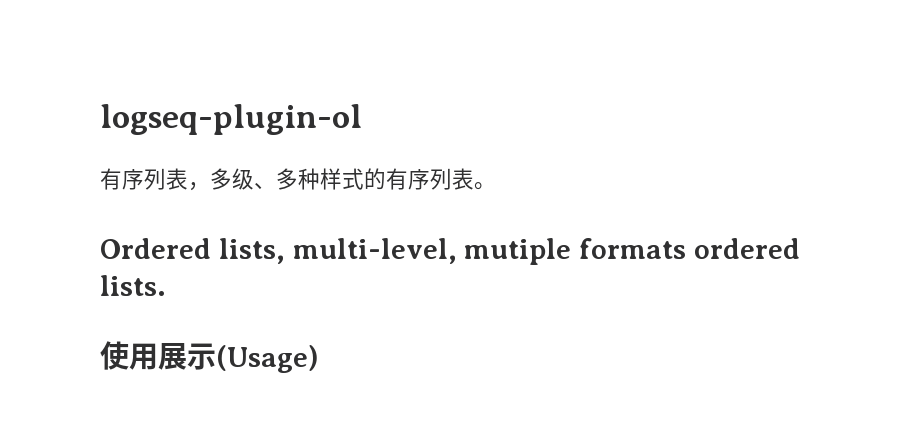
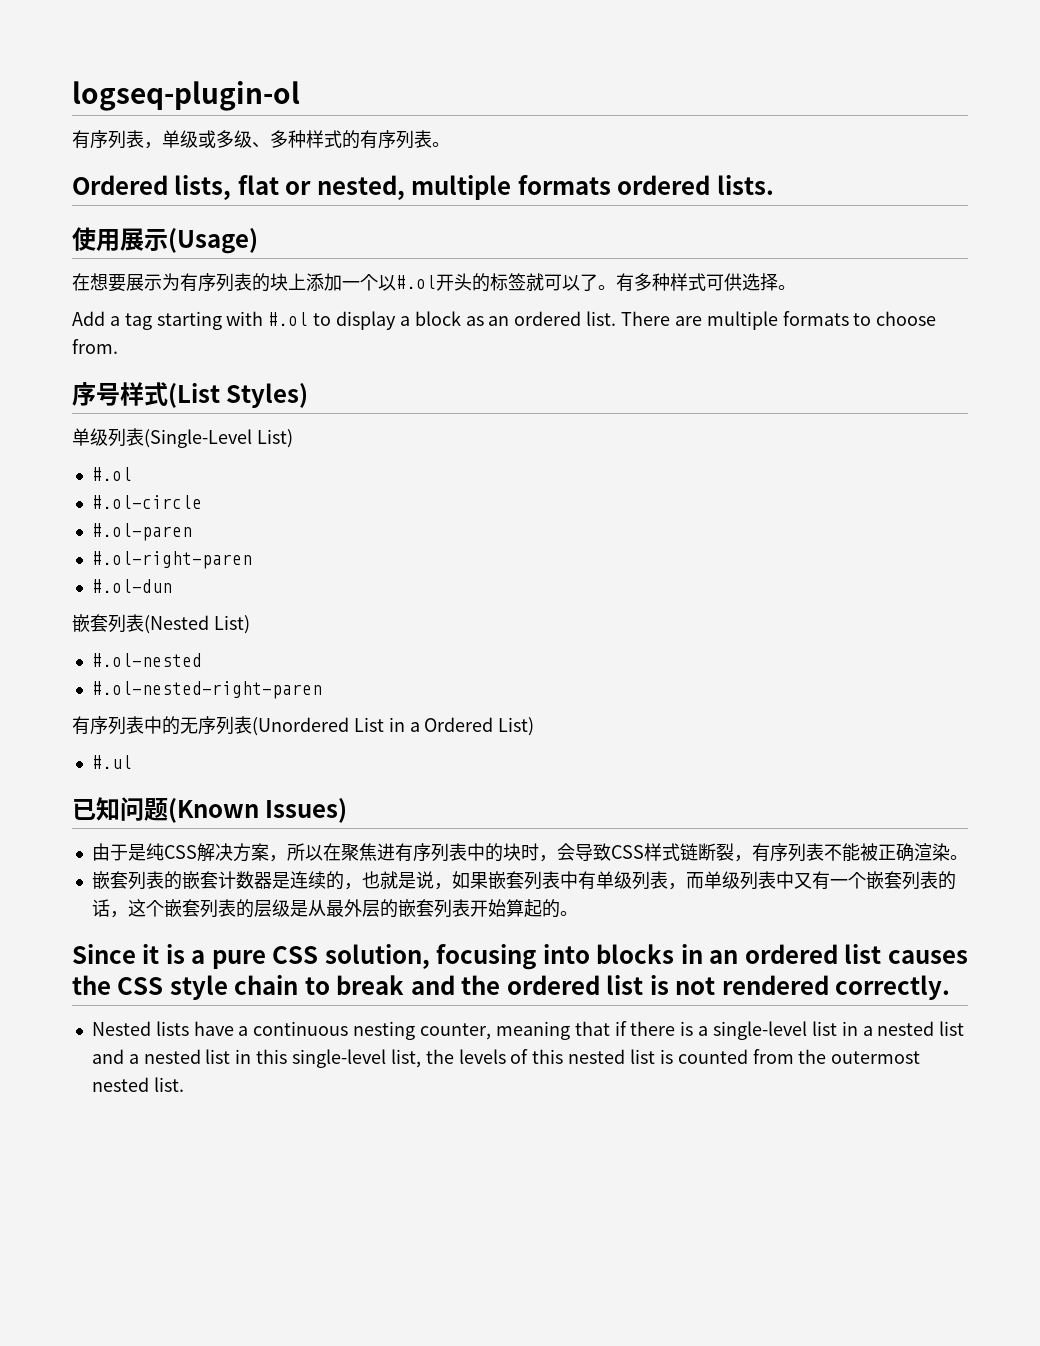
(210, 186) none -> [162,130,216,148] 单级或
[292,238,572,265] multi-level, mutiple -> [237,175,512,200] flat or nested, multiple
(319, 359) none -> [72,273,796,292] [72,311,937,330] [72,339,118,354] [72,382,309,408] [72,428,293,448] [91,467,132,481] [91,495,202,509] [91,523,192,541] [91,551,252,569] [91,579,172,593] [72,614,250,634] [91,653,202,667] [91,681,322,699] [72,716,535,736] [91,755,132,769] [72,797,348,823] [91,843,968,862] [91,871,956,890] [91,899,578,918] [72,944,968,970] [72,975,951,1000] [91,1021,965,1040] [91,1049,921,1068] [91,1077,184,1092] // 在想要展示为有序列表的块上添加一个以#.ol开头的标签就可以了。有多种样式可供选择。 // Add a tag starting with #.ol to display a block as an ordered list. There are multiple formats to choose from. // 序号样式(List Styles) // 单级列表(Single-Level List) // #.ol // #.ol-circle // #.ol-paren // #.ol-right-paren // #.ol-dun // 嵌套列表(Nested List) // #.ol-nested // #.ol-nested-right-paren // 有序列表中的无序列表(Unordered List in a Ordered List) // #.ul // 已知问题(Known Issues) // 由于是纯CSS解决方案，所以在聚焦进有序列表中的块时，会导致CSS样式链断裂，有序列表不能被正确渲染。 // 嵌套列表的嵌套计数器是连续的，也就是说，如果嵌套列表中有单级列表，而单级列表中又有一个嵌套列表的话，这个嵌套列表的层级是从最外层的嵌套列表开始算起的。 // Since it is a pure CSS solution, focusing into blocks in an ordered list causes the CSS style chain to break and the ordered list is not rendered correctly. // Nested lists have a continuous nesting counter, meaning that if there is a single-level list in a nested list and a nested list in this single-level list, the levels of this nested list is counted from the outermost nested list.

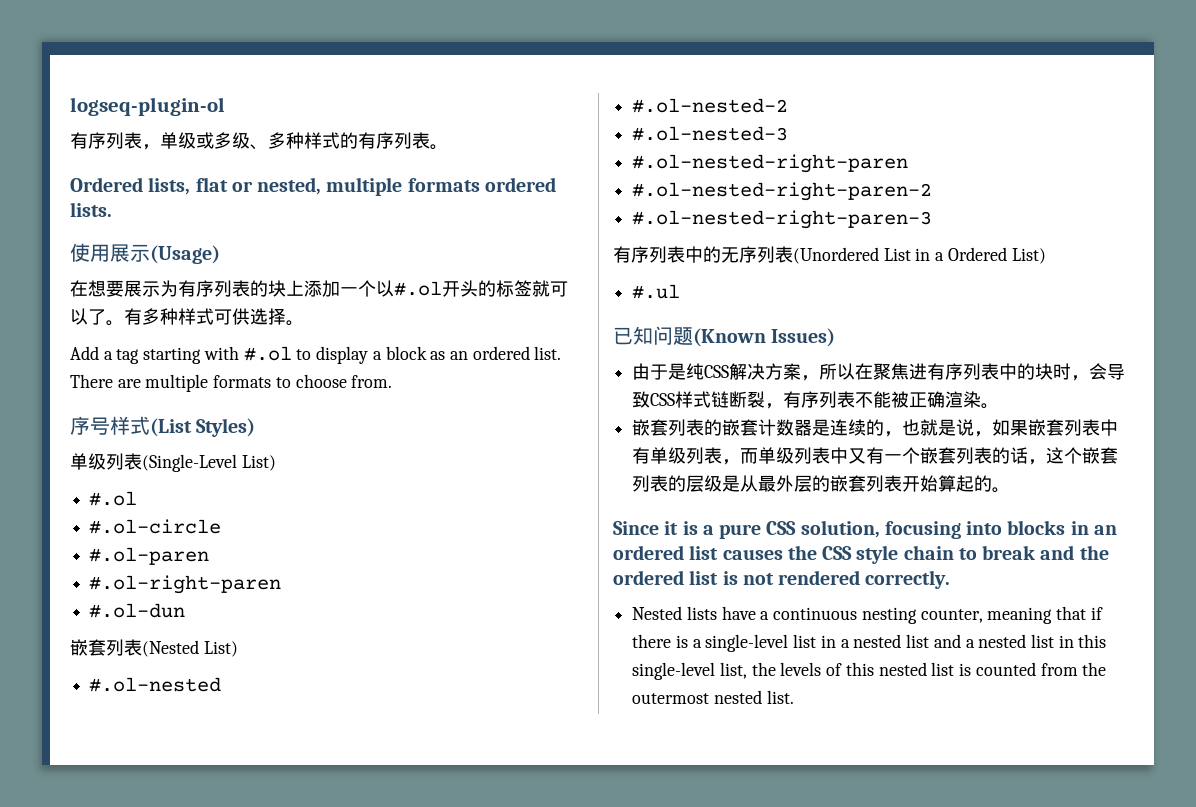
(202, 660) none -> [632,98,789,113] [632,126,789,141] // #.ol-nested-2 // #.ol-nested-3
(322, 690) none -> [632,182,933,201] [632,210,933,229] // #.ol-nested-right-paren-2 // #.ol-nested-right-paren-3

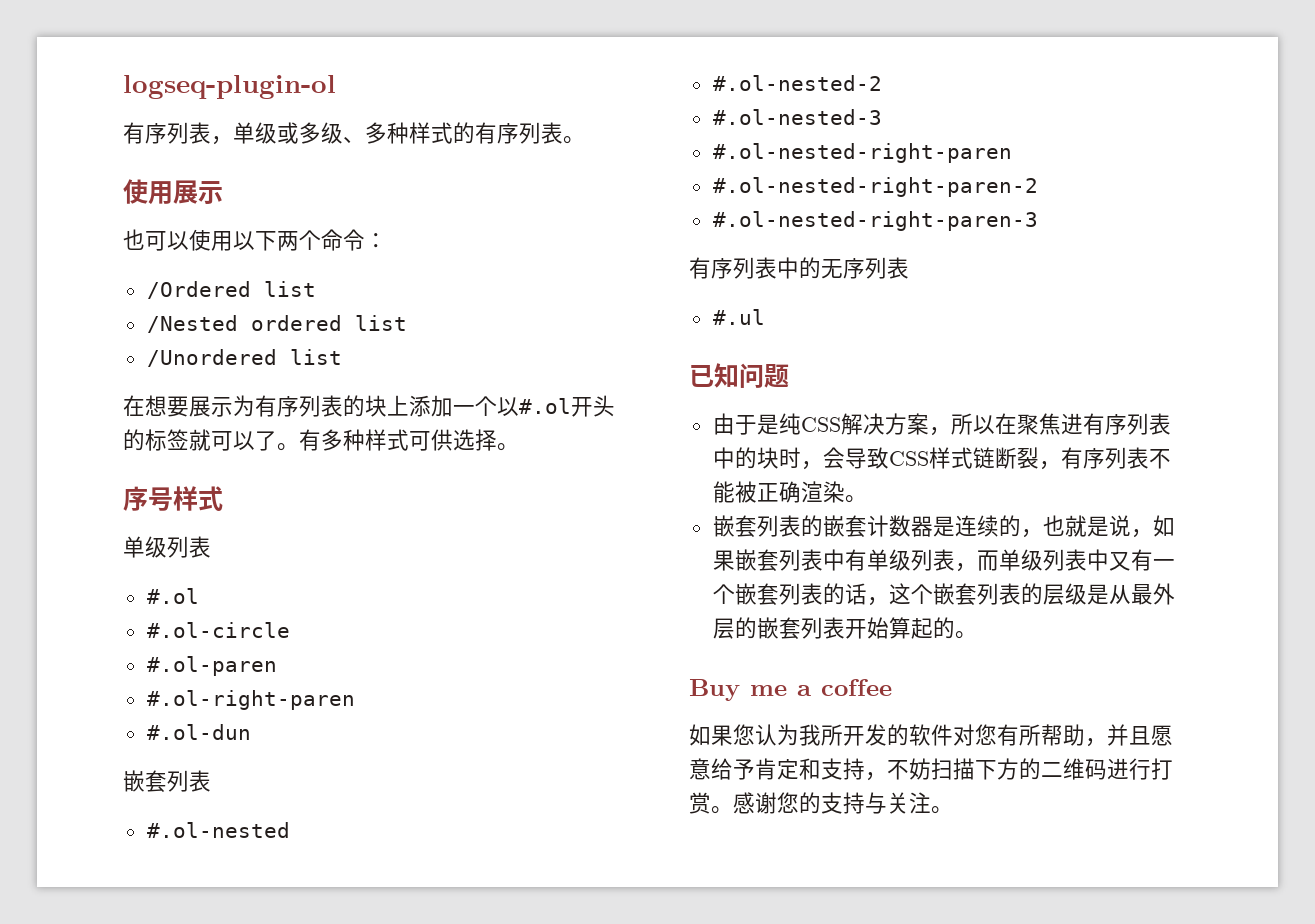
[70,177,556,196] [70,202,112,217] [70,243,220,264] Ordered lists, flat or nested, multiple formats ordered lists. // 使用展示(Usage) -> [123,179,223,205] [123,229,387,251] [146,281,316,299] [146,315,407,333] [146,349,342,367] 使用展示 // 也可以使用以下两个命令： // /Ordered list // /Nested ordered list // /Unordered list
[70,346,562,364] [70,374,393,392] // Add a tag starting with #.ol to display a block as an ordered list. There are multiple formats to choose from. -> (519, 447) none
[150,418,256,437] [70,453,276,472] (List Styles) // 单级列表(Single-Level List) -> [123,536,211,558] // 单级列表
[142,640,238,657] (Nested List) -> (211, 781) none
[793,247,1046,264] (Unordered List in a Ordered List) -> (909, 268) none
[693,328,836,347] (Known Issues) -> (789, 376) none
[613,520,1117,539] [613,545,1109,564] [613,570,951,589] [632,606,1103,624] [632,634,1107,652] [632,662,1107,680] [632,690,794,704] Since it is a pure CSS solution, focusing into blocks in an ordered list causes the CSS style chain to break and the ordered list is not rendered correctly. // Nested lists have a continuous nesting counter, meaning that if there is a single-level list in a nested list and a nested list in this single-level list, the levels of this nested list is counted from the outermost nested list. -> [689,679,892,701] [689,724,1173,747] [689,758,1173,781] [689,792,953,814] Buy me a coffee // 如果您认为我所开发的软件对您有所帮助，并且愿意给予肯定和支持，不妨扫描下方的二维码进行打赏。感谢您的支持与关注。

